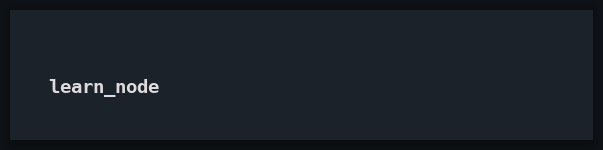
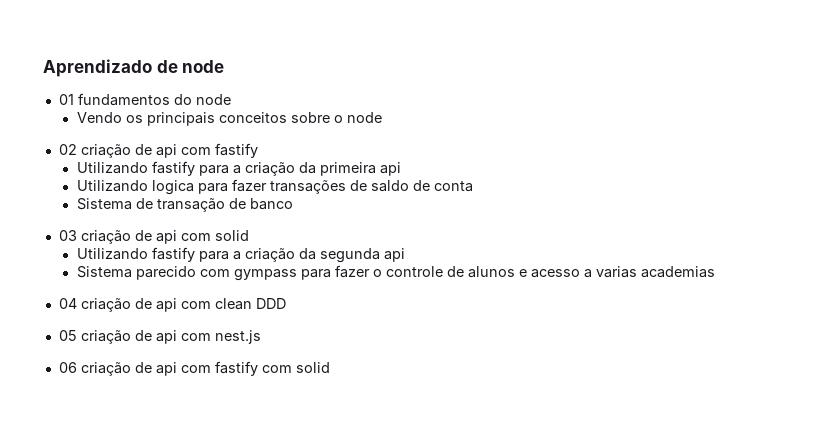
[49,79,159,97] learn_node -> [43,59,225,77] [58,93,231,106] [76,112,382,126] [58,143,258,158] [76,161,401,176] [76,179,473,195] [76,198,293,212] [58,230,249,244] [76,247,405,263] [76,265,715,281] [58,298,286,312] [58,330,261,344] [58,361,330,376] Aprendizado de node // 01 fundamentos do node // Vendo os principais conceitos sobre o node // 02 criação de api com fastify // Utilizando fastify para a criação da primeira api // Utilizando logica para fazer transações de saldo de conta // Sistema de transação de banco // 03 criação de api com solid // Utilizando fastify para a criação da segunda api // Sistema parecido com gympass para fazer o controle de alunos e acesso a varias academias // 04 criação de api com clean DDD // 05 criação de api com nest.js // 06 criação de api com fastify com solid

